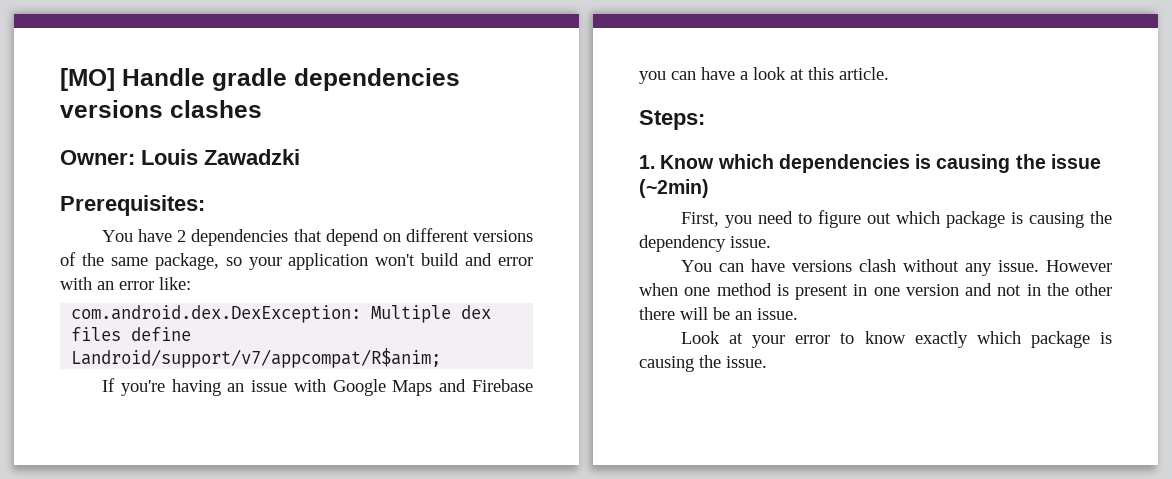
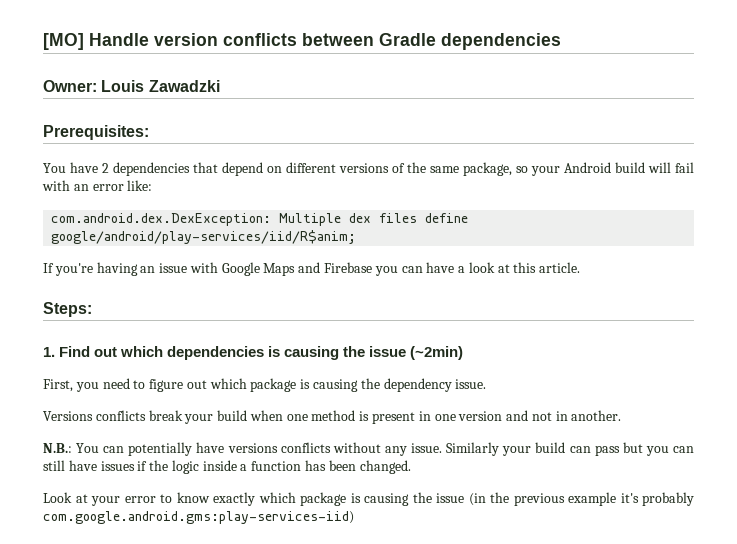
[212,68,460,91] [60,100,262,118] gradle dependencies versions clashes -> [154,33,561,50] version conflicts between Gradle dependencies
[288,253,533,270] application won't build and error -> [564,162,694,173] Android build will fail
[71,348,442,368] Landroid/support/v7/appcompat/R$anim; -> [51,230,357,244] google/android/play-services/iid/R$anim;
[660,155,715,169] Know -> [59,346,118,357] Find out
[681,259,1112,276] You can have versions clash without any issue. However -> [43,410,248,424] Versions conflicts break your build
[1046,283,1112,296] [639,307,798,320] the other there will be an issue. -> [571,410,622,421] [43,442,695,456] [43,460,411,474] another. // N.B.: You can potentially have versions conflicts without any issue. Similarly your build can pass but you can still have issues if the logic inside a function has been changed.
[726,356,767,368] issue. -> [436,492,694,506] [43,511,354,524] issue (in the previous example it's probably com.google.android.gms:play-services-iid)

